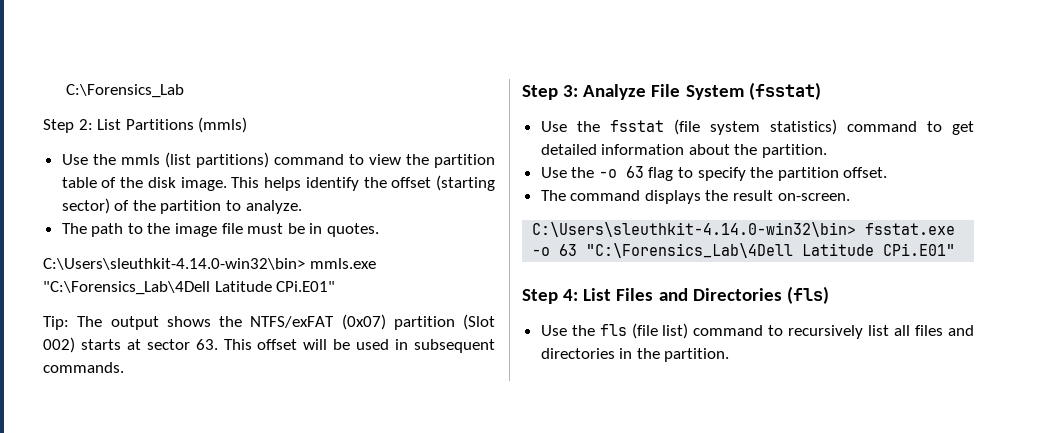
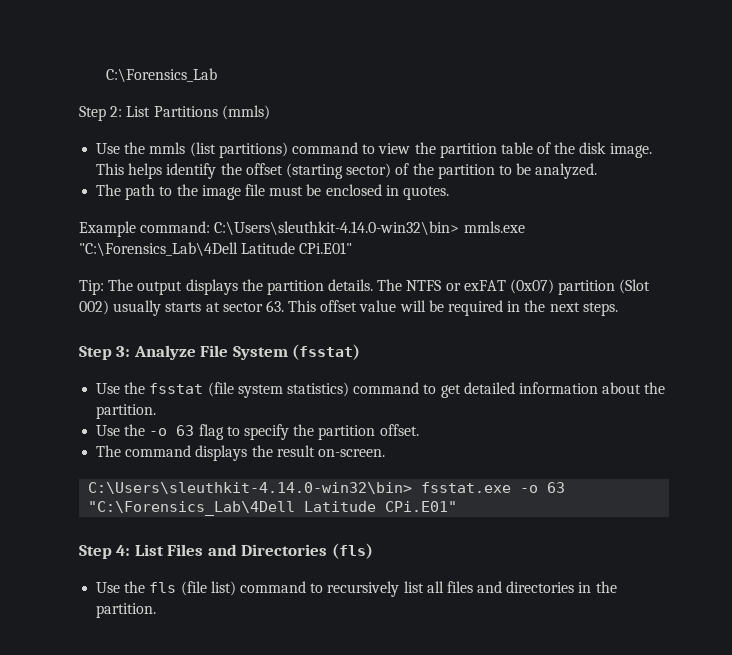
[245,200,302,214] analyze. -> [516,163,598,179] be analyzed.
(305, 228) none -> [325,184,382,196] enclosed
(380, 230) none -> [79,221,211,237] Example command:
[166,316,335,328] shows the NTFS/exFAT -> [185,279,506,295] displays the partition details. The NTFS or exFAT
(75, 345) none -> [113,300,162,316] usually
(298, 344) none -> [359,300,397,312] value
[356,339,496,353] [43,362,124,373] used in subsequent commands. -> [448,300,618,316] required in the next steps.

